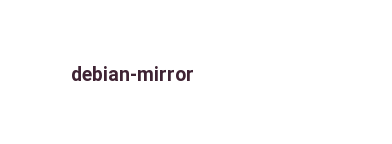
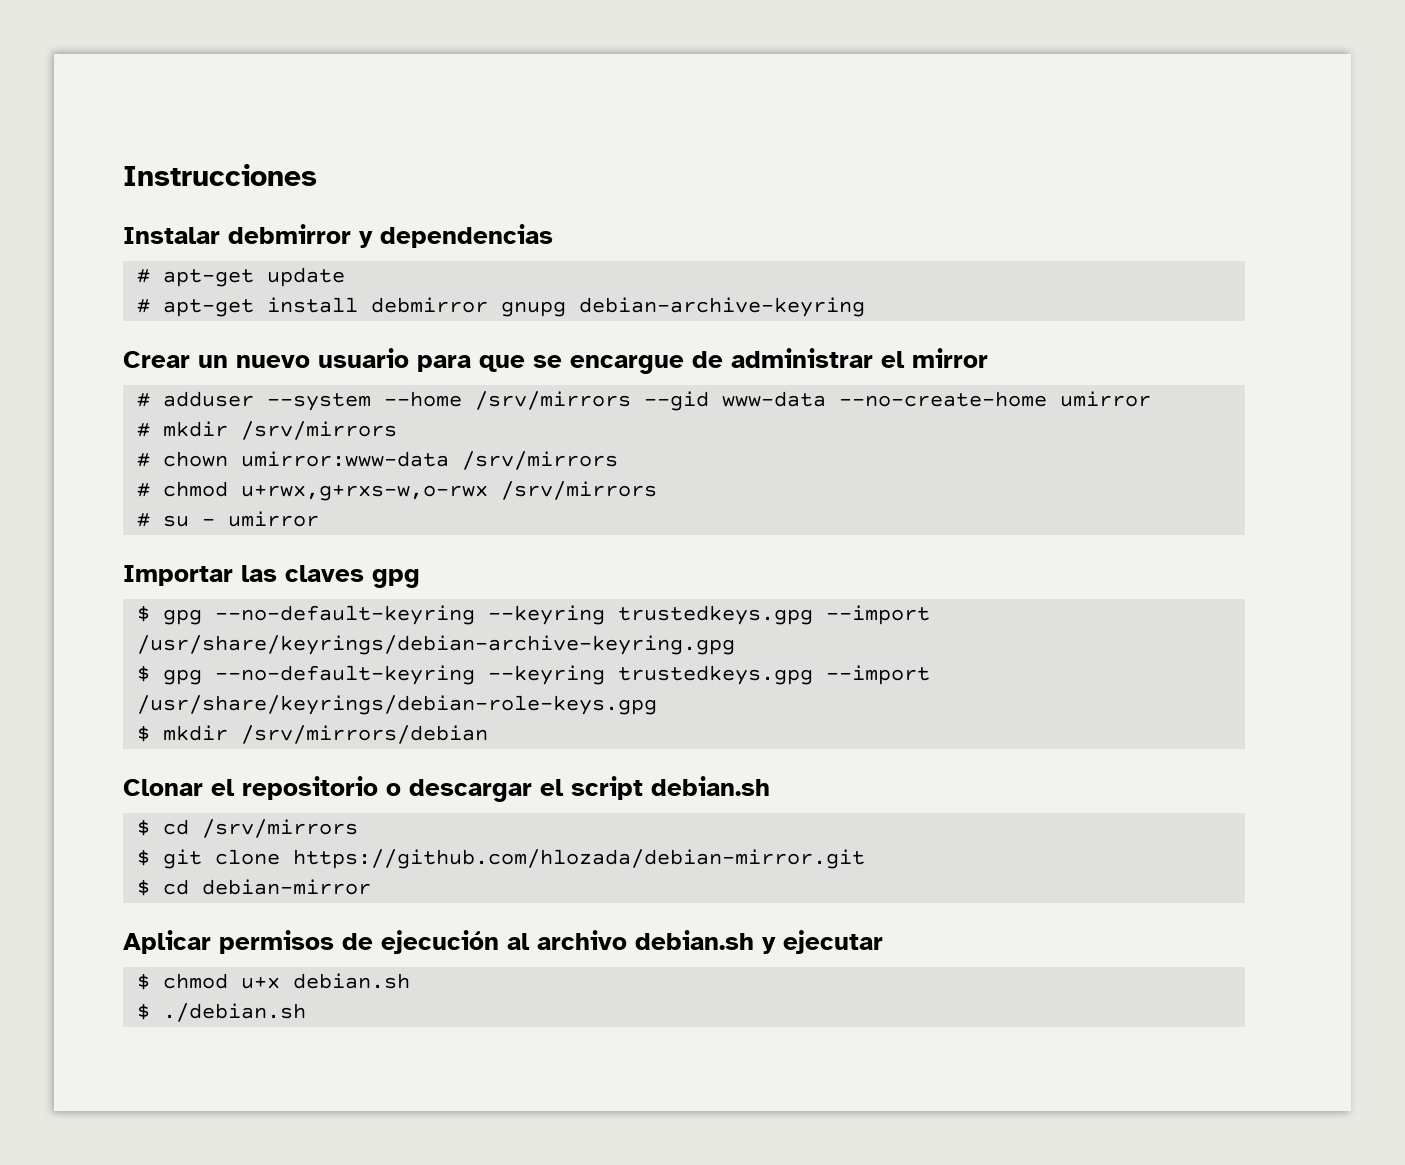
[71,66,194,81] debian-mirror -> [123,164,317,186] [123,224,553,248] [136,267,345,287] [136,297,865,317] [123,348,988,374] [136,391,1151,411] [136,421,397,440] [136,451,618,470] [136,481,657,501] [136,511,319,527] [123,565,420,588] [136,605,930,625] [136,635,735,655] [136,665,930,685] [136,695,657,715] [136,725,488,744] [123,776,770,802] [136,819,358,838] [136,849,865,869] [136,879,371,896] [123,930,883,954] [136,973,410,990] [136,1003,306,1022] Instrucciones // Instalar debmirror y dependencias // # apt-get update // # apt-get install debmirror gnupg debian-archive-keyring // Crear un nuevo usuario para que se encargue de administrar el mirror // # adduser --system --home /srv/mirrors --gid www-data --no-create-home umirror // # mkdir /srv/mirrors // # chown umirror:www-data /srv/mirrors // # chmod u+rwx,g+rxs-w,o-rwx /srv/mirrors // # su - umirror // Importar las claves gpg // $ gpg --no-default-keyring --keyring trustedkeys.gpg --import /usr/share/keyrings/debian-archive-keyring.gpg // $ gpg --no-default-keyring --keyring trustedkeys.gpg --import /usr/share/keyrings/debian-role-keys.gpg // $ mkdir /srv/mirrors/debian // Clonar el repositorio o descargar el script debian.sh // $ cd /srv/mirrors // $ git clone https://github.com/hlozada/debian-mirror.git // $ cd debian-mirror // Aplicar permisos de ejecución al archivo debian.sh y ejecutar // $ chmod u+x debian.sh // $ ./debian.sh

